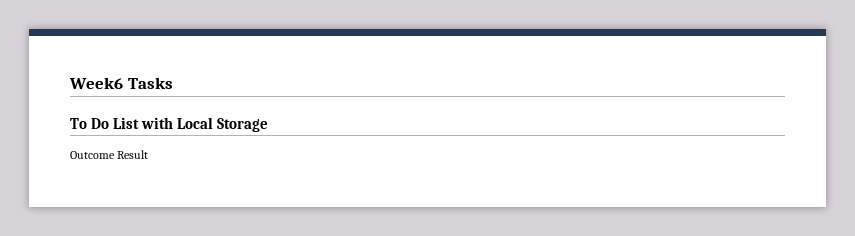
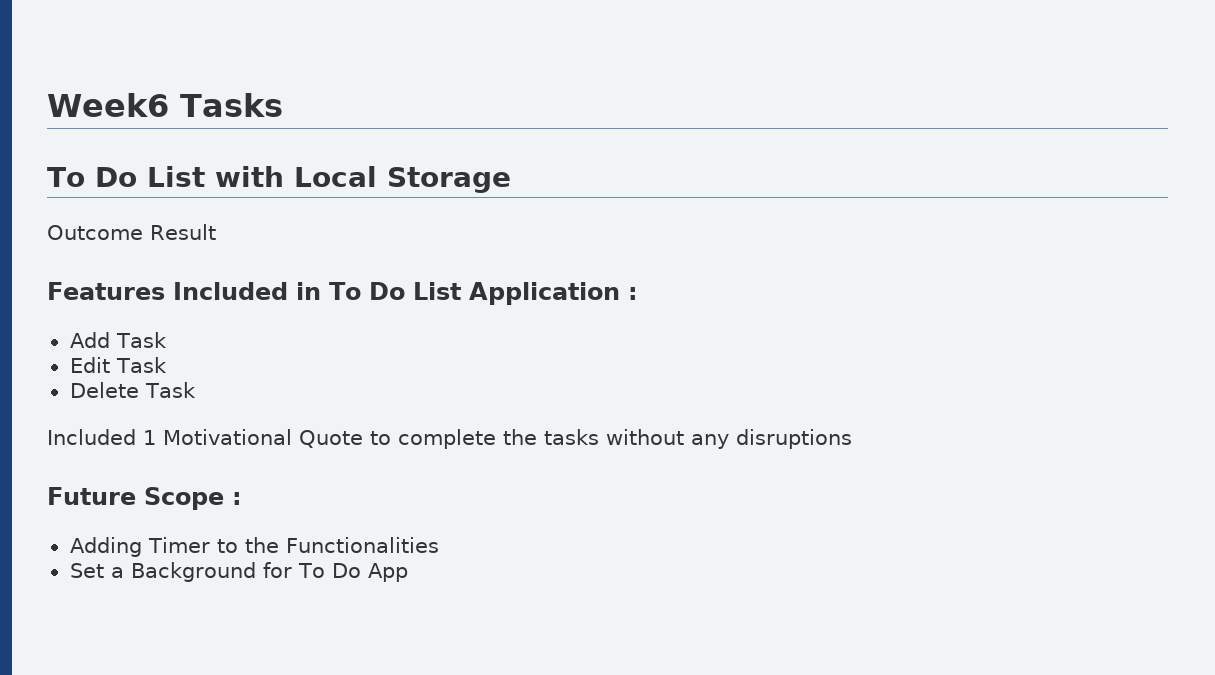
(149, 154) none -> [47,282,638,305] [69,332,167,348] [69,357,167,373] [69,382,196,398] [47,429,852,449] [47,487,242,510] [69,537,439,557] [69,562,408,582] // Features Included in To Do List Application : // Add Task // Edit Task // Delete Task // Included 1 Motivational Quote to complete the tasks without any disruptions // Future Scope : // Adding Timer to the Functionalities // Set a Background for To Do App

